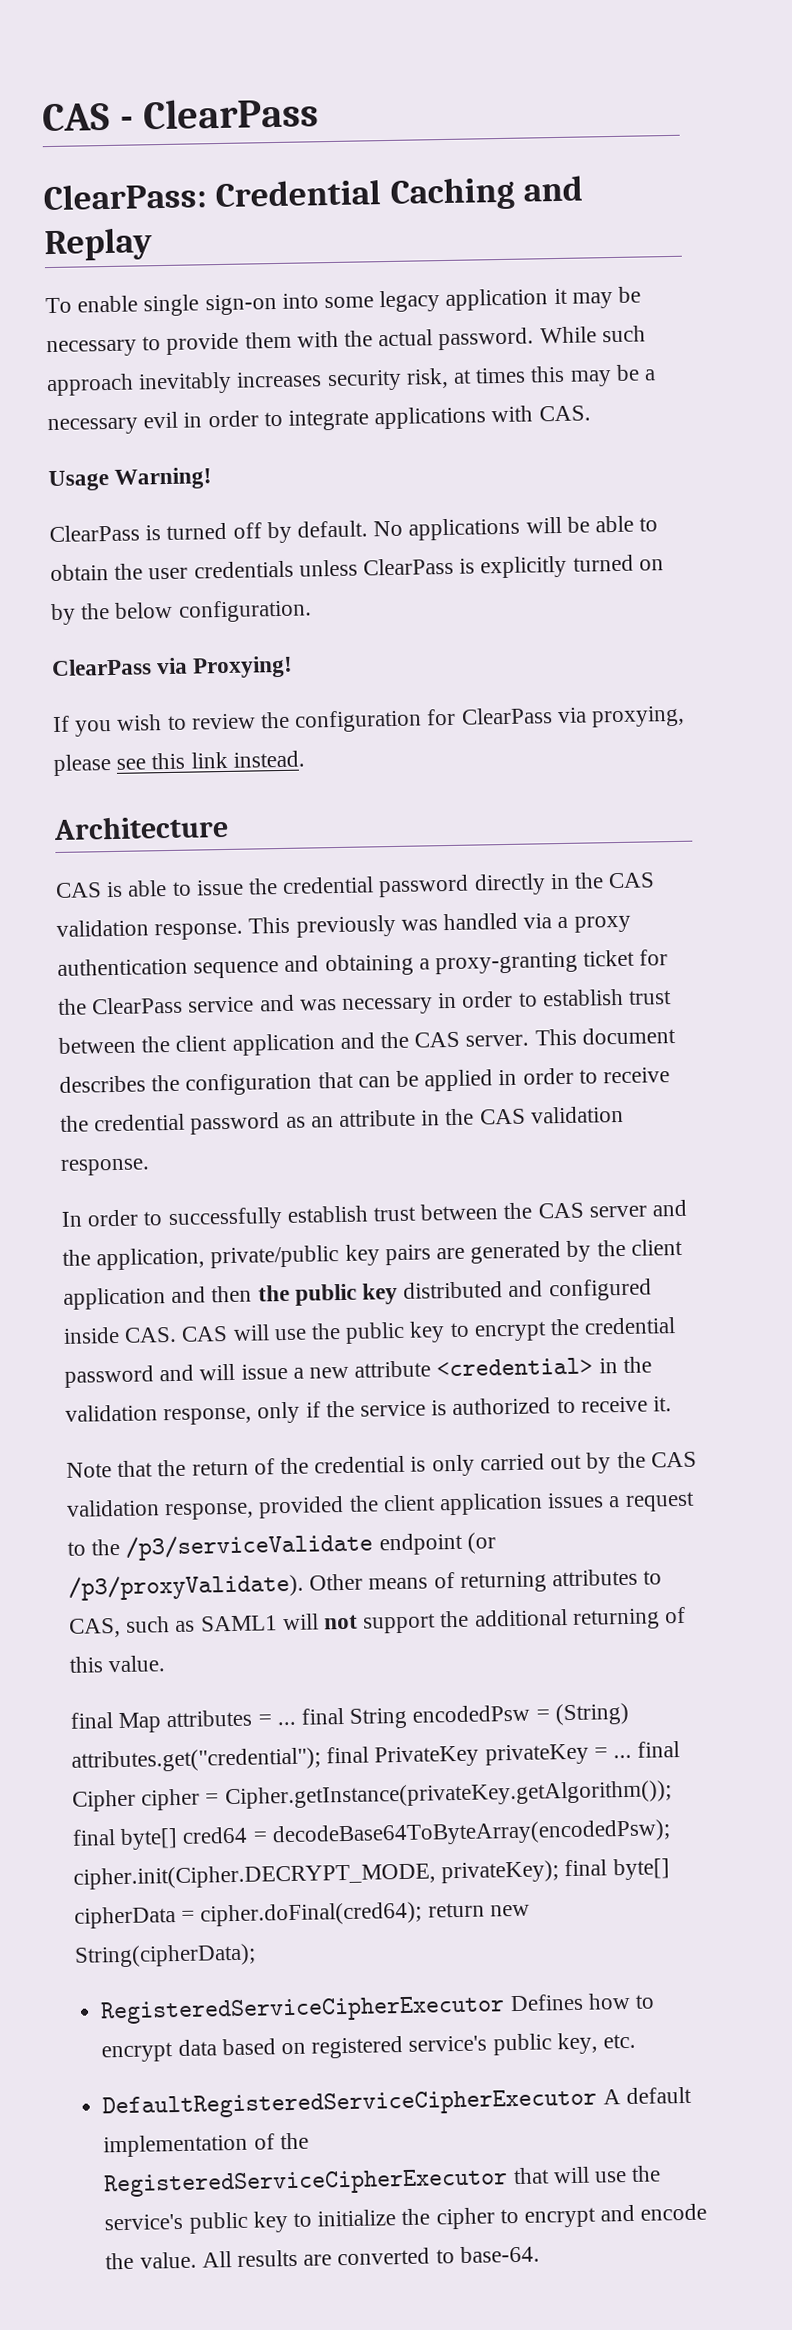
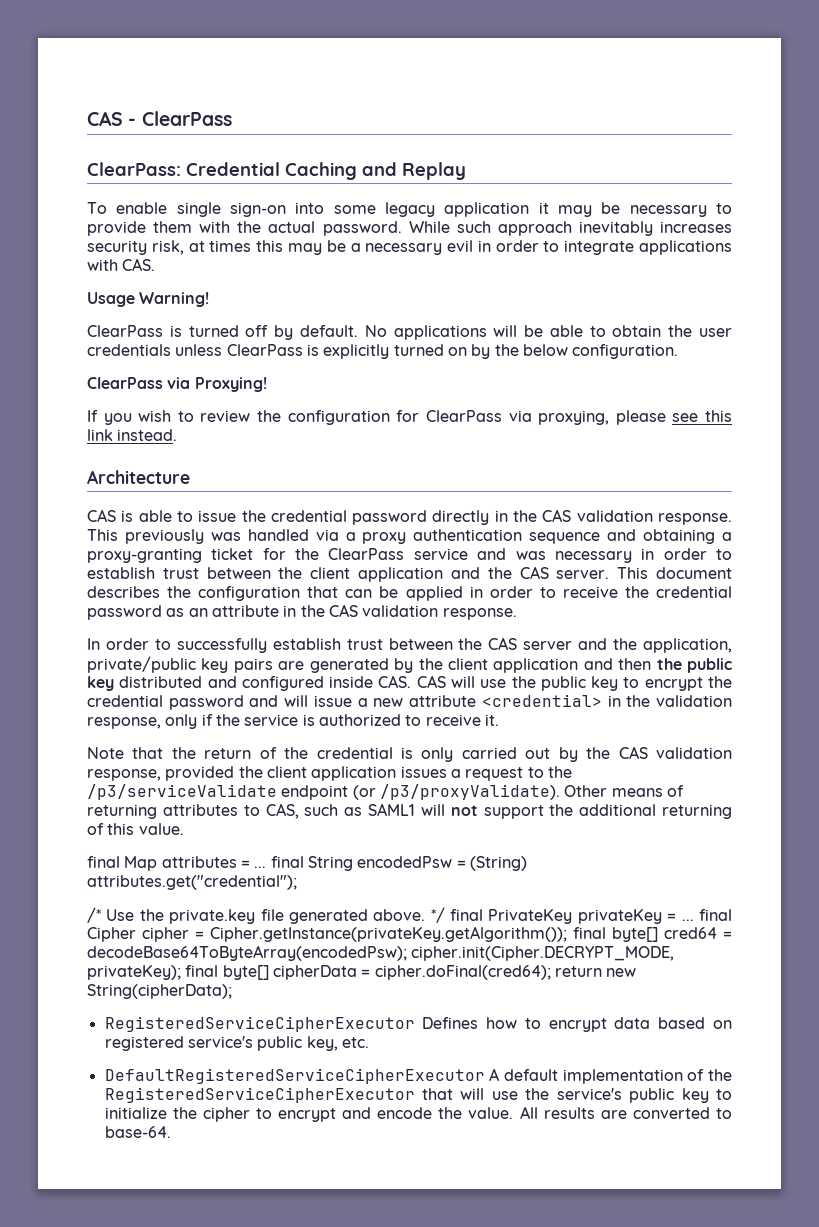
(321, 1760) none -> [87,907,445,924] // /* Use the private.key file generated above. */

